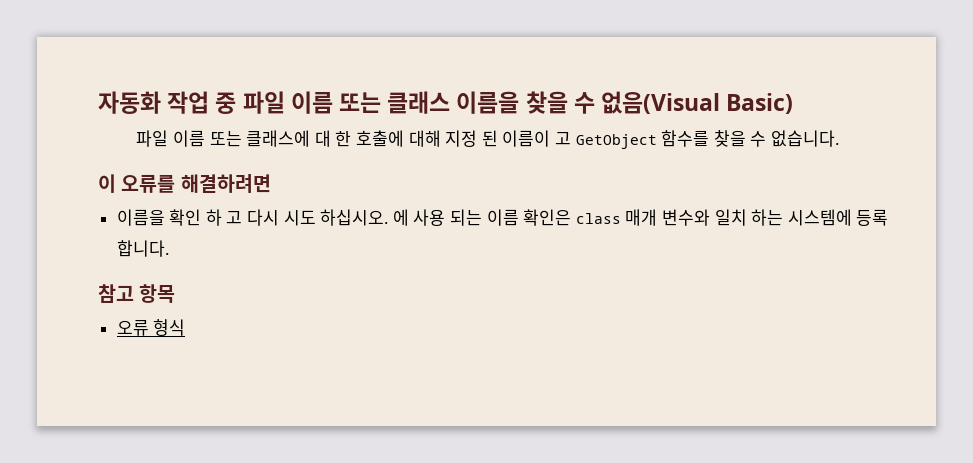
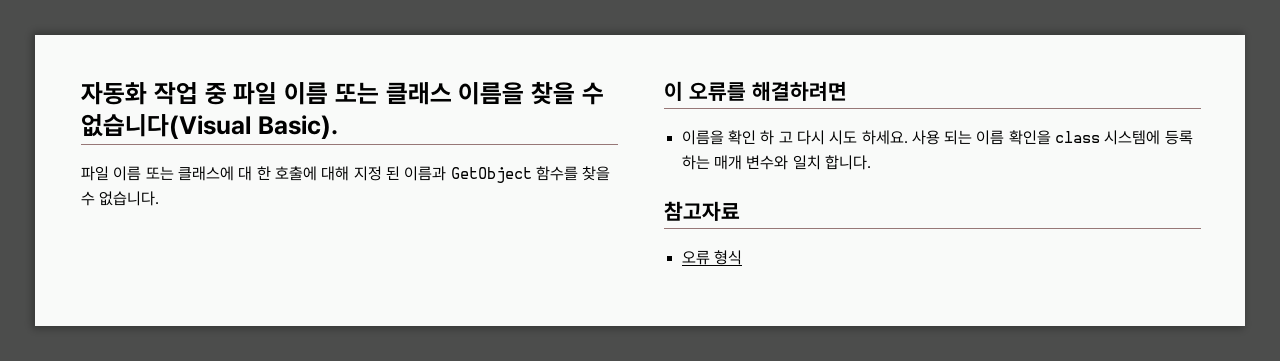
[601,91,794,114] 없음(Visual Basic) -> [81,114,338,139] 없습니다(Visual Basic).
[502,130,571,147] 이름이 고 -> [404,166,447,181] 이름과
[320,209,409,226] 하십시오. 에 -> [861,130,908,145] 하세요.
[523,209,889,226] 확인은 class 매개 변수와 일치 하는 시스템에 등록 -> [1008,130,1193,145] [681,155,821,170] 확인을 class 시스템에 등록 하는 매개 변수와 일치
[98,284,176,303] 참고 항목 -> [664,201,740,221] 참고자료

